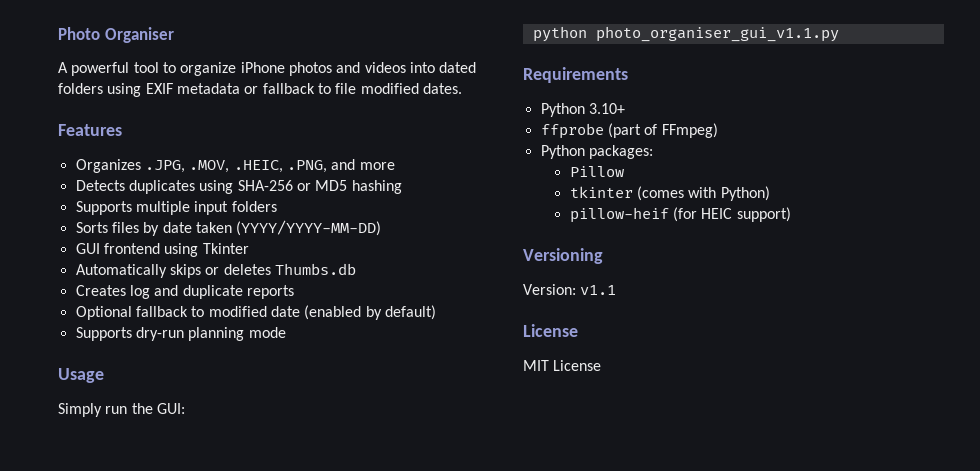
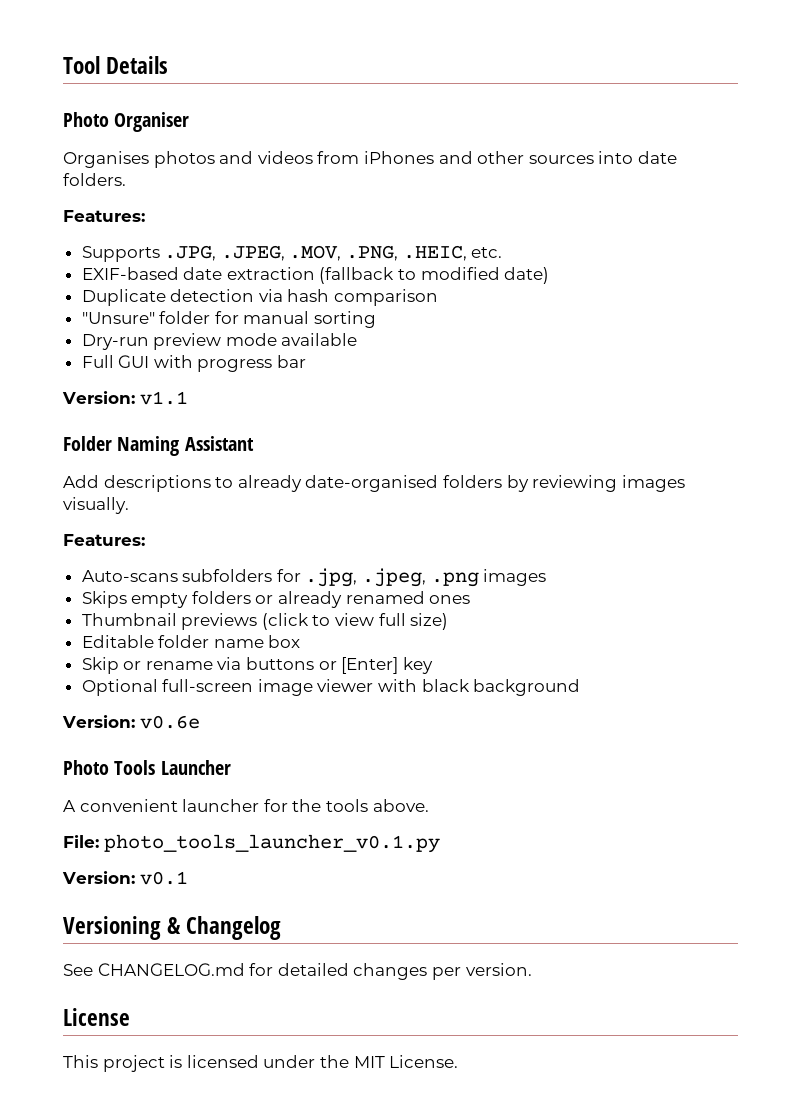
(58, 33) none -> [63,56,169,74] Tool Details //
[58,62,477,76] [58,83,462,97] [58,124,122,136] [75,159,395,173] [75,180,402,194] [75,201,277,215] [75,220,382,236] [75,243,249,257] [75,263,356,278] [75,285,294,299] [75,305,436,320] [75,327,286,341] [58,368,104,383] [58,403,185,417] [532,26,839,42] [523,67,628,83] [540,103,625,117] [540,123,718,139] [540,145,653,159] [569,166,624,177] [569,186,770,201] [569,207,791,223] [523,248,603,264] [523,284,617,295] [523,324,578,337] [523,360,602,371] A powerful tool to organize iPhone photos and videos into dated folders using EXIF metadata or fallback to file modified dates. // Features // Organizes .JPG, .MOV, .HEIC, .PNG, and more // Detects duplicates using SHA-256 or MD5 hashing // Supports multiple input folders // Sorts files by date taken (YYYY/YYYY-MM-DD) // GUI frontend using Tkinter // Automatically skips or deletes Thumbs.db // Creates log and duplicate reports // Optional fallback to modified date (enabled by default) // Supports dry-run planning mode // Usage // Simply run the GUI: // python photo_organiser_gui_v1.1.py // Requirements // Python 3.10+ // ffprobe (part of FFmpeg) // Python packages: // Pillow // tkinter (comes with Python) // pillow-heif (for HEIC support) // Versioning // Version: v1.1 // License // MIT License -> [63,151,677,168] [63,173,126,186] [63,210,145,222] [81,245,503,262] [81,267,550,284] [81,289,439,306] [81,311,377,328] [81,333,358,350] [81,355,307,372] [62,391,188,405] [63,436,254,456] [63,475,685,492] [63,497,129,514] [63,534,145,546] [81,568,547,587] [81,591,471,608] [81,613,449,630] [81,635,301,648] [81,657,433,674] [81,679,581,696] [62,715,200,729] [63,760,231,775] [63,799,429,812] [63,834,440,853] [62,871,188,885] [63,916,282,940] [63,963,532,980] [63,1008,130,1026] [63,1055,459,1072] Organises photos and videos from iPhones and other sources into date folders. // Features: // Supports .JPG, .JPEG, .MOV, .PNG, .HEIC, etc. // EXIF-based date extraction (fallback to modified date) // Duplicate detection via hash comparison // "Unsure" folder for manual sorting // Dry-run preview mode available // Full GUI with progress bar // Version: v1.1 // Folder Naming Assistant // Add descriptions to already date-organised folders by reviewing images visually. // Features: // Auto-scans subfolders for .jpg, .jpeg, .png images // Skips empty folders or already renamed ones // Thumbnail previews (click to view full size) // Editable folder name box // Skip or rename via buttons or [Enter] key // Optional full-screen image viewer with black background // Version: v0.6e // Photo Tools Launcher // A convenient launcher for the tools above. // File: photo_tools_launcher_v0.1.py // Version: v0.1 // Versioning & Changelog // See CHANGELOG.md for detailed changes per version. // License // This project is licensed under the MIT License.

